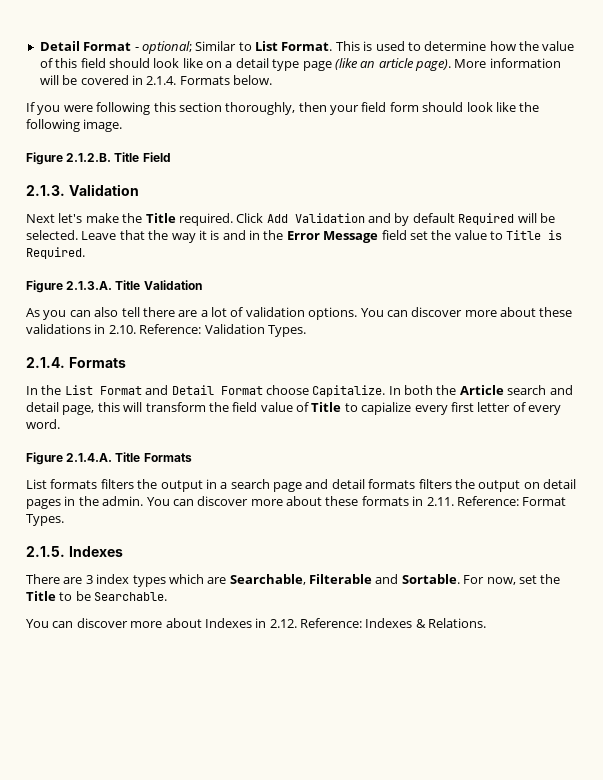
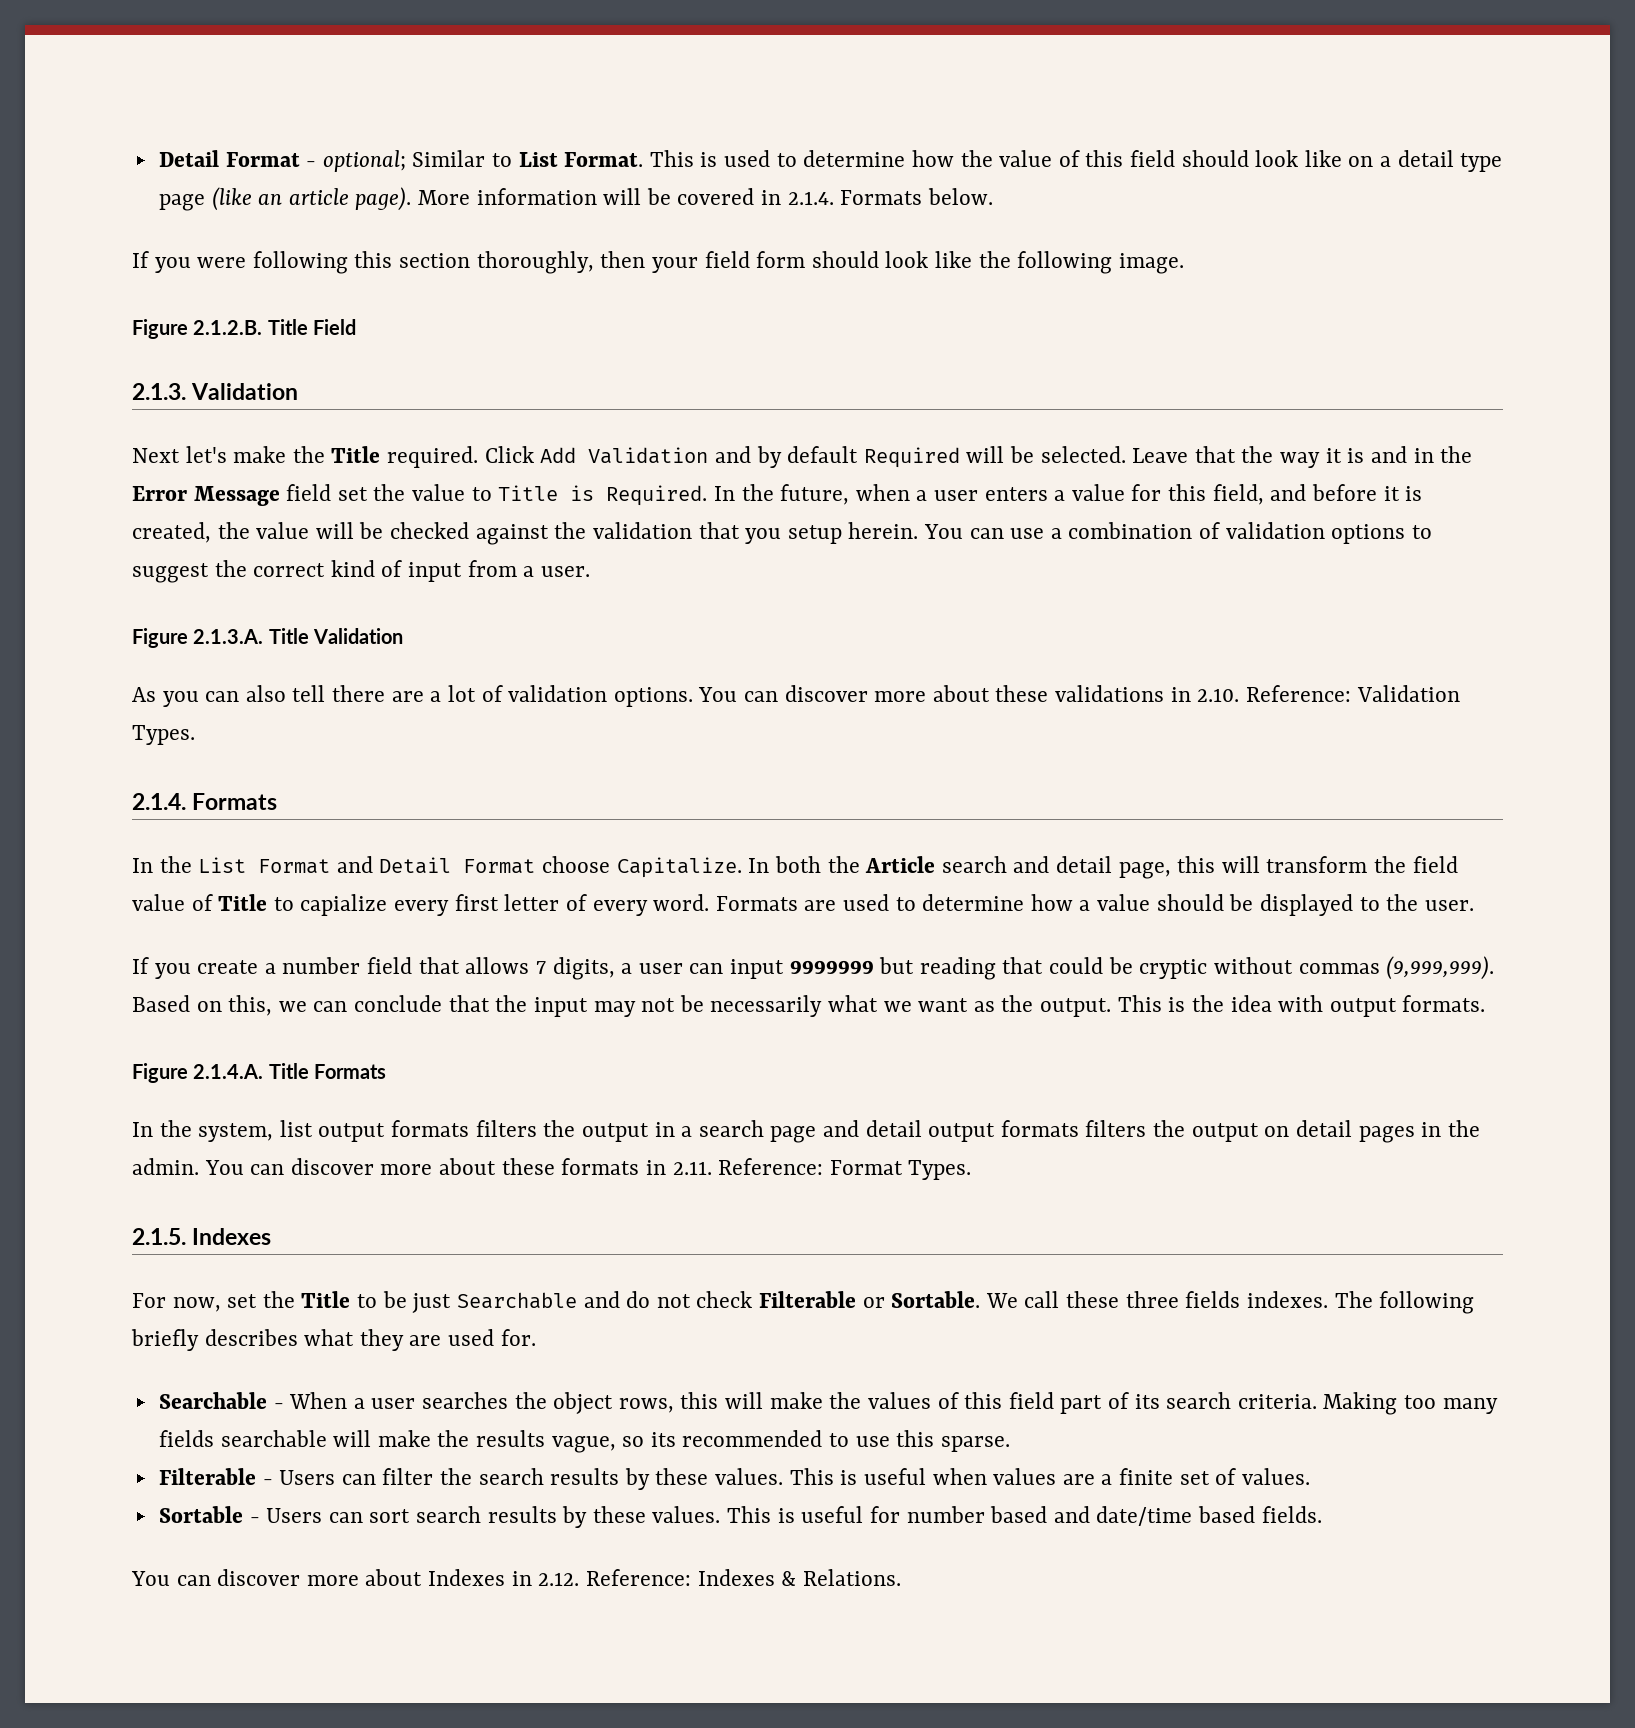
(85, 253) none -> [713,484,1423,505] [132,522,1432,545] [132,560,590,583] In the future, when a user enters a value for this field, and before it is created, the value will be checked against the validation that you setup herein. You can use a combination of validation options to suggest the correct kind of input from a user.
(60, 424) none -> [715,894,1474,916] [132,956,1495,980] [132,995,1486,1017] Formats are used to determine how a value should be displayed to the user. // If you create a number field that allows 7 digits, a user can input 9999999 but reading that could be cryptic without commas (9,999,999). Based on this, we can conclude that the input may not be necessarily what we want as the output. This is the idea with output formats.
[26,479,47,489] List -> [132,1120,386,1142] In the system, list output
(365, 484) none -> [928,1123,996,1142] output
[26,574,460,587] There are 3 index types which are Searchable, Filterable and Sortable. -> (272, 1236) none
[94,592,168,601] Searchable. -> [412,1291,1475,1314] [131,1329,536,1351] [158,1392,1498,1415] [158,1430,1010,1453] [158,1468,1310,1490] [158,1506,1322,1528] just Searchable and do not check Filterable or Sortable. We call these three fields indexes. The following briefly describes what they are used for. // Searchable - When a user searches the object rows, this will make the values of this field part of its search criteria. Making too many fields searchable will make the results vague, so its recommended to use this sparse. // Filterable - Users can filter the search results by these values. This is useful when values are a finite set of values. // Sortable - Users can sort search results by these values. This is useful for number based and date/time based fields.

